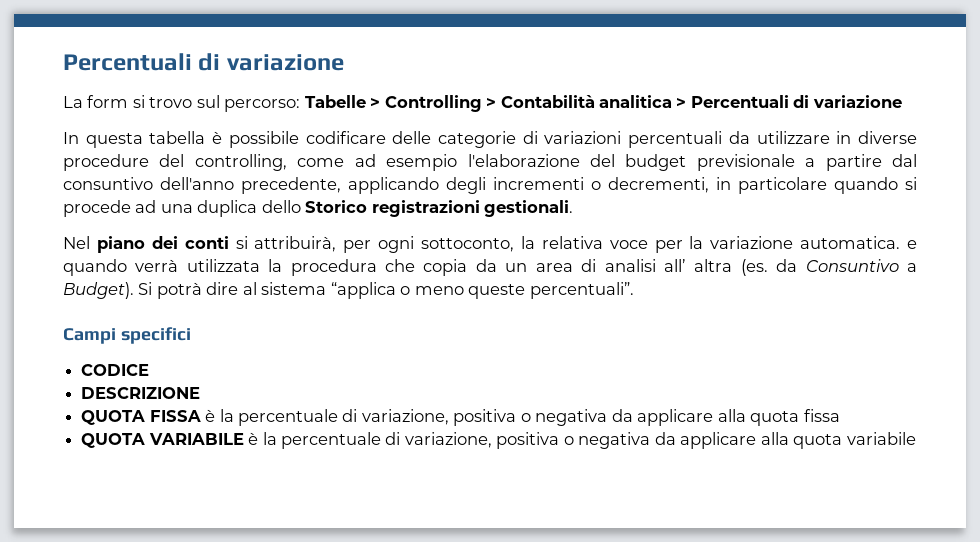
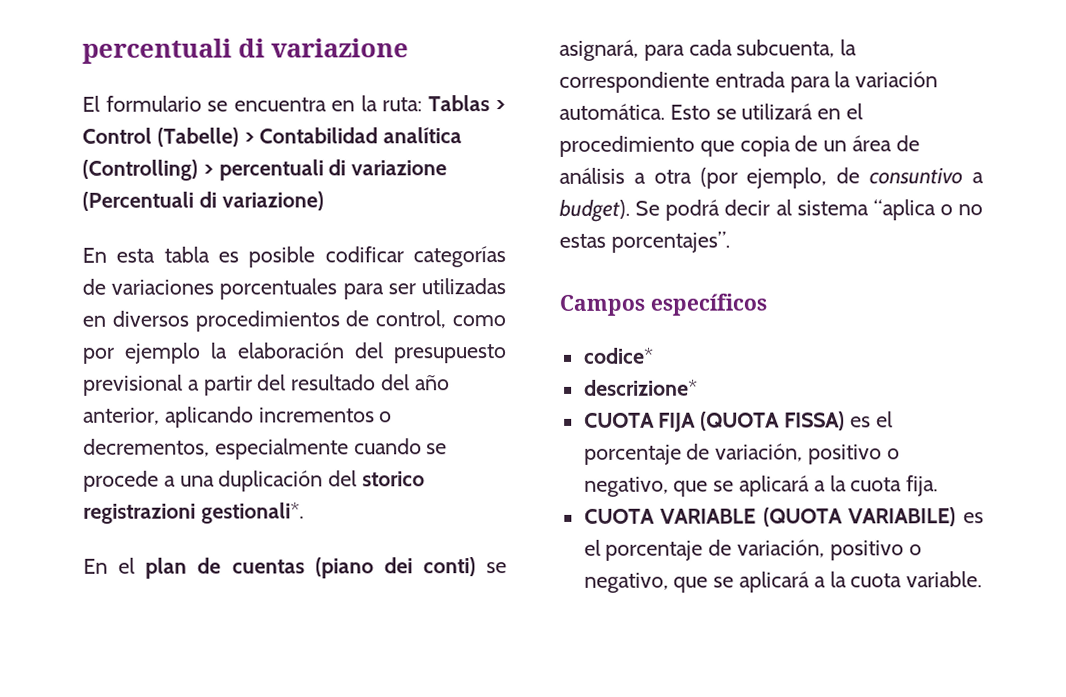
[63,53,344,71] [63,95,902,112] [63,131,917,148] [63,154,917,171] [63,177,917,194] [63,200,574,217] [63,236,917,253] [63,259,917,276] [63,282,634,299] [63,327,191,344] [81,364,150,376] [81,387,201,399] [81,409,840,426] [81,432,916,449] Percentuali di variazione // La form si trovo sul percorso: Tabelle > Controlling > Contabilità analitica > Percentuali di variazione // In questa tabella è possibile codificare delle categorie di variazioni percentuali da utilizzare in diverse procedure del controlling, come ad esempio l'elaborazione del budget previsionale a partire dal consuntivo dell'anno precedente, applicando degli incrementi o decrementi, in particolare quando si procede ad una duplica dello Storico registrazioni gestionali. // Nel piano dei conti si attribuirà, per ogni sottoconto, la relativa voce per la variazione automatica. e quando verrà utilizzata la procedura che copia da un area di analisi all’ altra (es. da Consuntivo a Budget). Si potrà dire al sistema “applica o meno queste percentuali”. // Campi specifici // CODICE // DESCRIZIONE // QUOTA FISSA è la percentuale di variazione, positiva o negativa da applicare alla quota fissa // QUOTA VARIABILE è la percentuale di variazione, positiva o negativa da applicare alla quota variabile -> [82,38,409,64] [82,95,506,112] [82,127,463,147] [82,159,448,181] [82,191,324,211] [82,246,506,268] [82,278,506,300] [82,310,507,332] [82,342,507,364] [83,374,450,396] [83,406,393,428] [83,438,448,460] [83,470,426,492] [83,502,304,524] [83,557,507,579] [559,39,858,61] [559,71,939,93] [559,103,864,120] [559,135,920,157] [559,167,984,189] [559,198,983,222] [559,231,730,253] [559,293,767,316] [582,347,654,364] [583,379,698,396] [583,411,893,432] [583,443,900,465] [583,475,939,497] [583,507,984,527] [583,539,922,561] [583,571,983,593] percentuali di variazione // El formulario se encuentra en la ruta: Tablas > Control (Tabelle) > Contabilidad analítica (Controlling) > percentuali di variazione (Percentuali di variazione) // En esta tabla es posible codificar categorías de variaciones porcentuales para ser utilizadas en diversos procedimientos de control, como por ejemplo la elaboración del presupuesto previsional a partir del resultado del año anterior, aplicando incrementos o decrementos, especialmente cuando se procede a una duplicación del storico registrazioni gestionali*. // En el plan de cuentas (piano dei conti) se asignará, para cada subcuenta, la correspondiente entrada para la variación automática. Esto se utilizará en el procedimiento que copia de un área de análisis a otra (por ejemplo, de consuntivo a budget). Se podrá decir al sistema “aplica o no estas porcentajes”. // Campos específicos // codice* // descrizione* // CUOTA FIJA (QUOTA FISSA) es el porcentaje de variación, positivo o negativo, que se aplicará a la cuota fija. // CUOTA VARIABLE (QUOTA VARIABILE) es el porcentaje de variación, positivo o negativo, que se aplicará a la cuota variable.

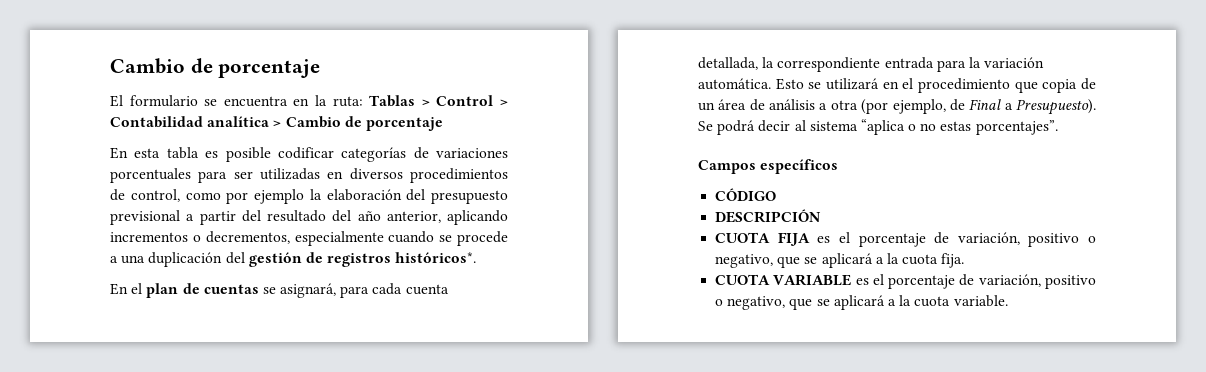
[82,38,409,64] percentuali di variazione -> [110,58,321,78] Cambio de porcentaje
[156,127,239,147] (Tabelle) -> (494, 100) none
[82,159,448,181] [82,191,324,211] (Controlling) > percentuali di variazione (Percentuali di variazione) -> [273,116,443,131] > Cambio de porcentaje
[362,471,426,487] [83,502,304,524] storico registrazioni gestionali*. -> [248,252,477,267] gestión de registros históricos*.
[314,557,476,579] (piano dei conti) -> (259, 289) none
[736,39,836,58] subcuenta, -> [405,284,449,295] [698,57,758,70] cuenta detallada,
[869,167,984,185] [559,198,630,222] consuntivo a budget). -> [969,99,1096,115] Final a Presupuesto).
[582,347,654,364] [583,379,698,396] codice* // descrizione* -> [715,188,777,201] [715,209,822,223] CÓDIGO // DESCRIPCIÓN
[700,411,846,431] (QUOTA FISSA) -> (810, 239) none
[762,507,957,527] (QUOTA VARIABILE) -> (852, 280) none

